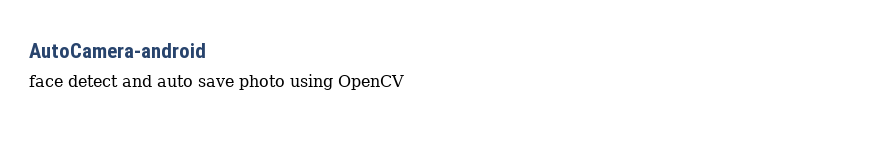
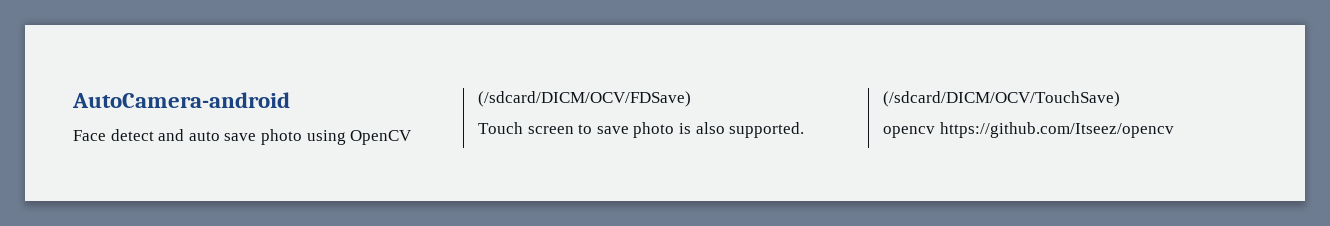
[29,75,63,87] face -> [73,130,106,141] Face
(404, 82) none -> [478,91,691,107] [478,122,805,138] [883,91,1120,107] [883,122,1174,138] (/sdcard/DICM/OCV/FDSave) // Touch screen to save photo is also supported. (/sdcard/DICM/OCV/TouchSave) // opencv https://github.com/Itseez/opencv

